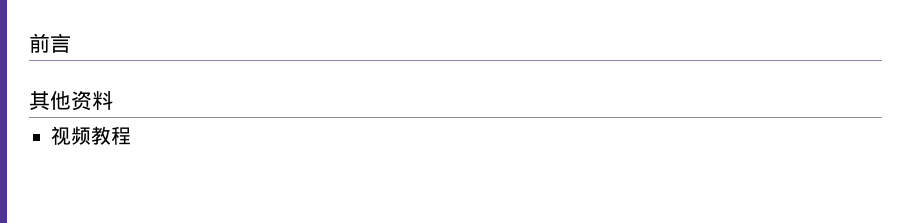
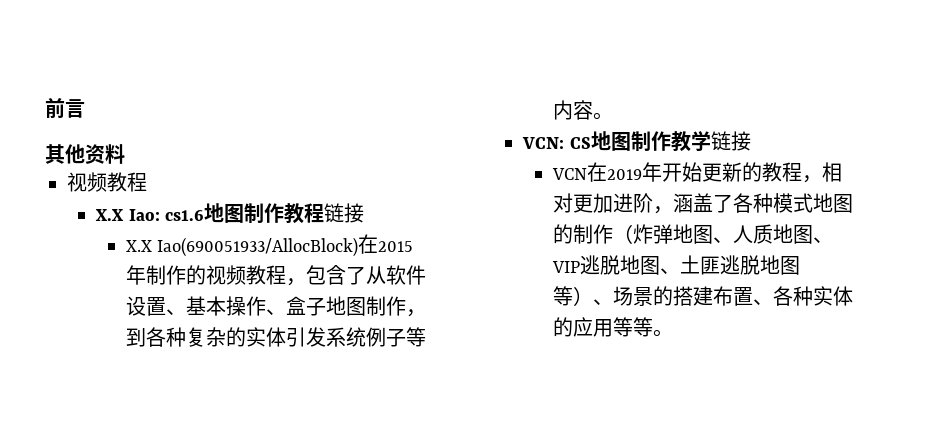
(131, 135) none -> [95,203,365,224] [125,234,414,257] [125,265,426,286] [125,296,426,317] [125,327,426,347] [552,100,613,120] [522,131,751,152] [551,162,842,183] [552,193,853,214] [552,224,833,244] [551,255,800,275] [552,286,853,306] [552,317,673,337] // X.X Iao: cs1.6地图制作教程链接 // X.X Iao(690051933/AllocBlock)在2015年制作的视频教程，包含了从软件设置、基本操作、盒子地图制作，到各种复杂的实体引发系统例子等内容。 // VCN: CS地图制作教学链接 // VCN在2019年开始更新的教程，相对更加进阶，涵盖了各种模式地图的制作（炸弹地图、人质地图、VIP逃脱地图、土匪逃脱地图等）、场景的搭建布置、各种实体的应用等等。

